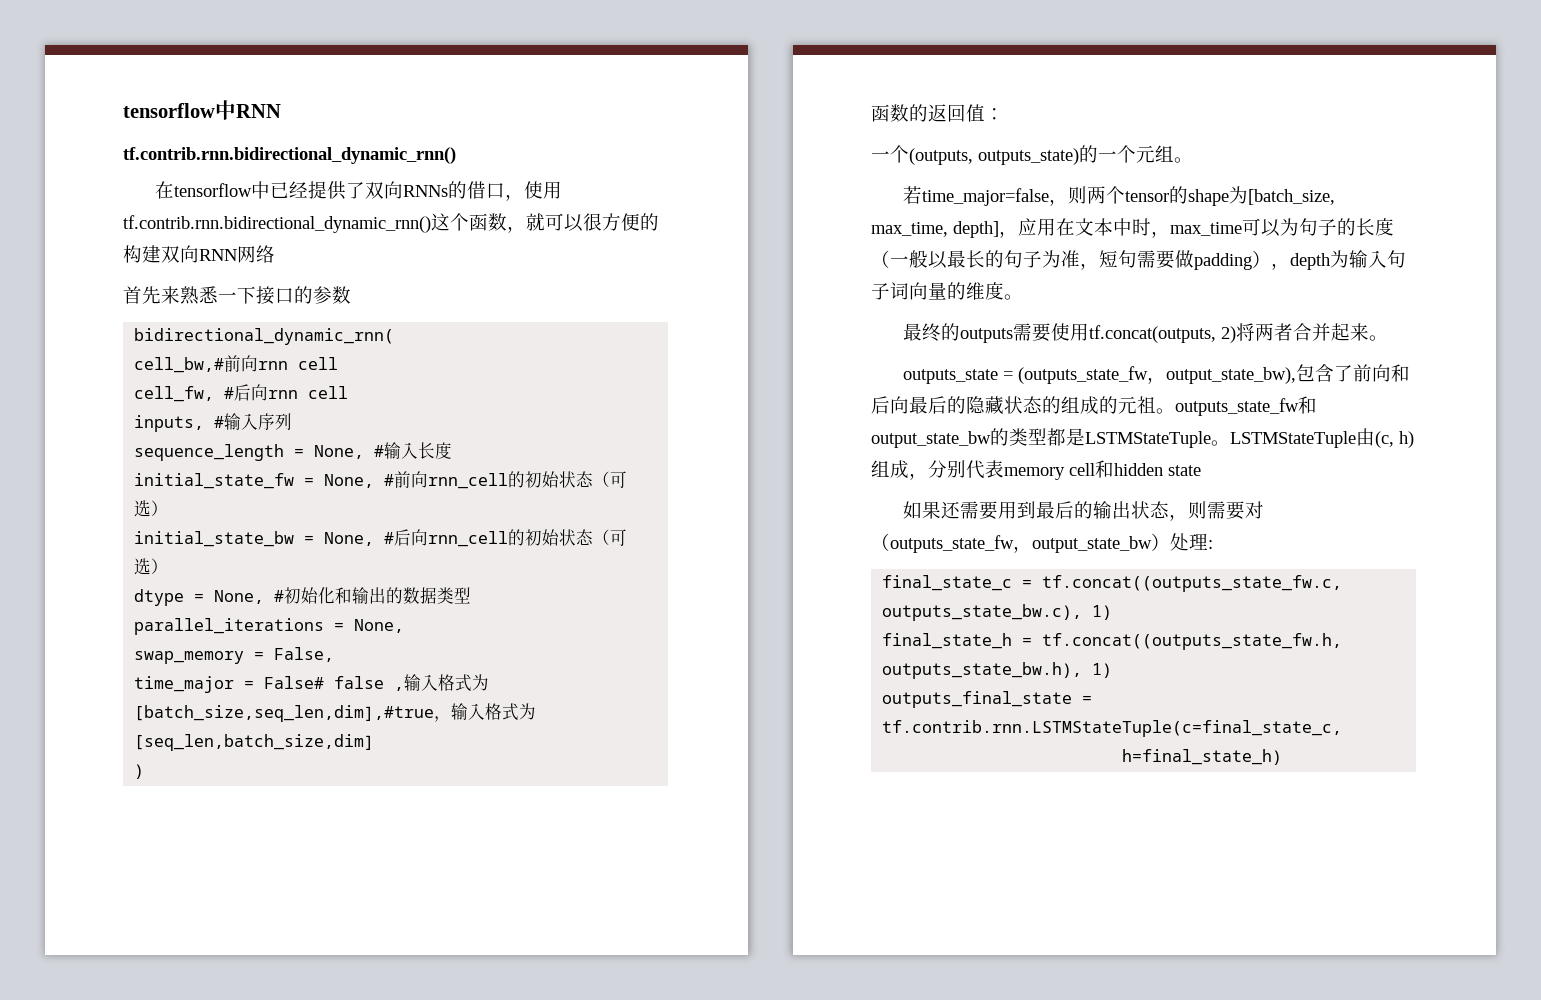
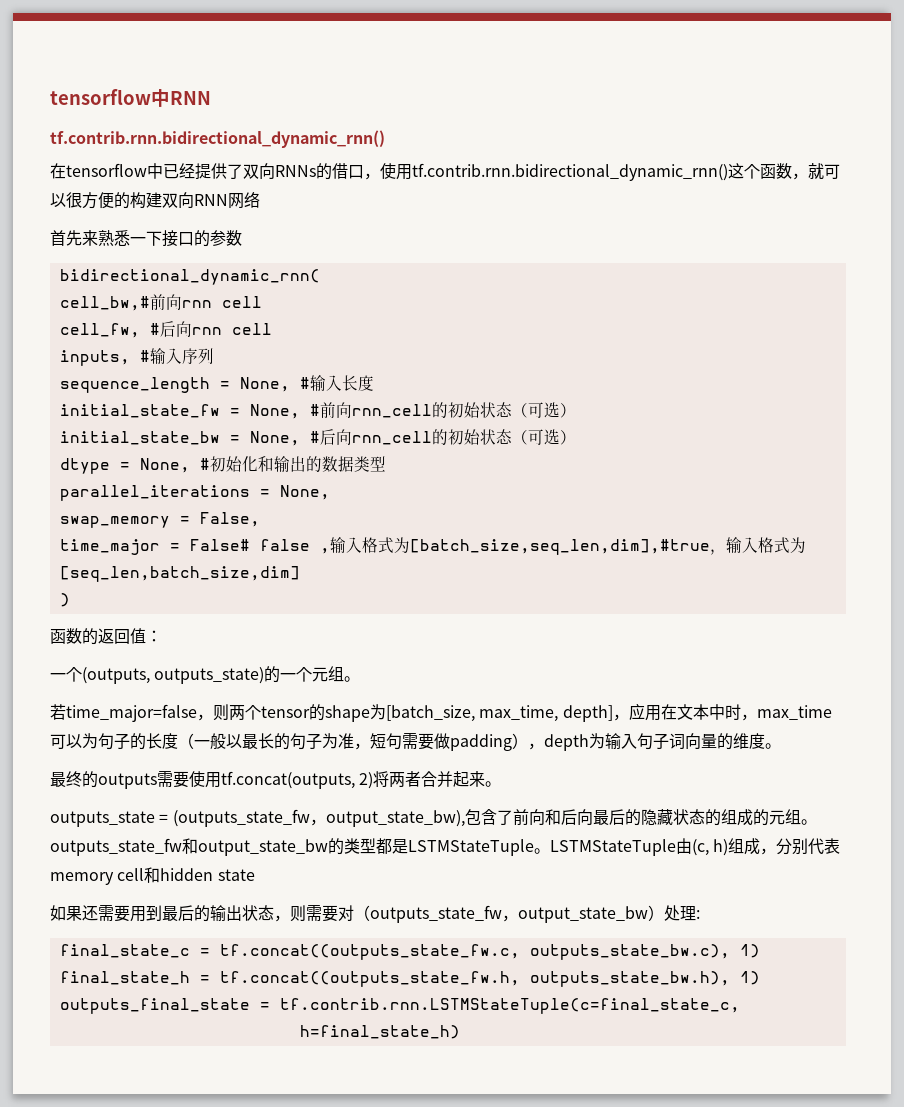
[1137,396,1156,414] 祖 -> [784,809,801,825] 组

